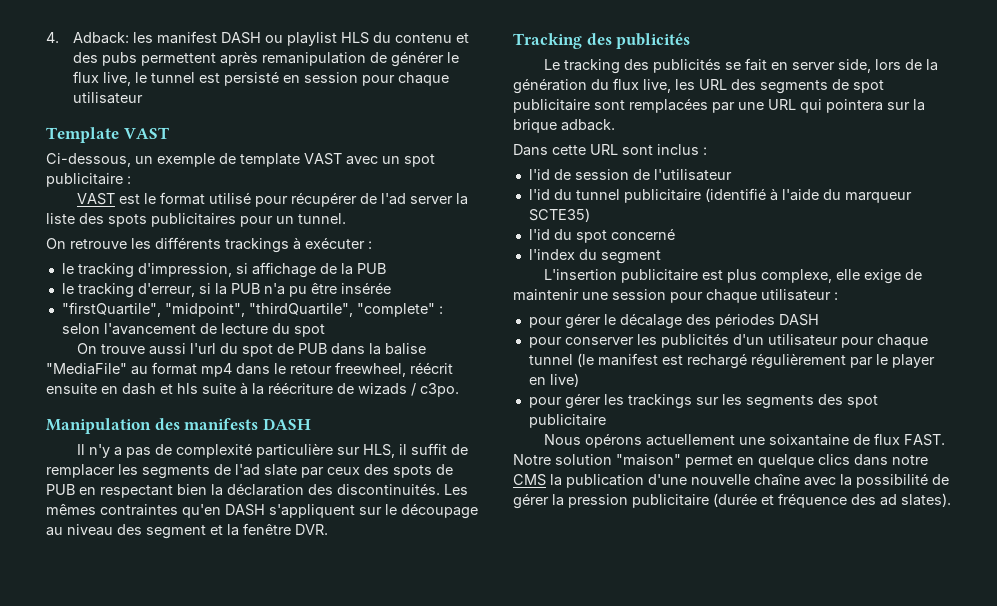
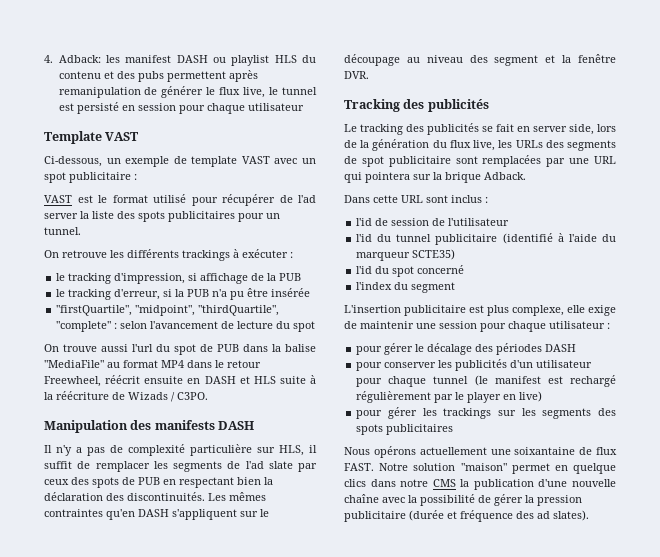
[201,363,232,377] mp4 -> [161,360,184,368] MP4
[335,362,406,377] freewheel, -> [44,376,101,387] Freewheel,
[122,383,198,395] dash et hls -> [204,376,276,384] DASH et HLS
[358,383,459,397] wizads / c3po. -> [128,392,208,402] Wizads / C3PO.
[699,79,727,90] URL -> [515,140,543,148] URLs
[561,119,615,131] adback. -> [484,172,526,180] Adback.
[846,395,878,408] [528,414,606,428] spot publicitaire -> [356,424,454,435] spots publicitaires

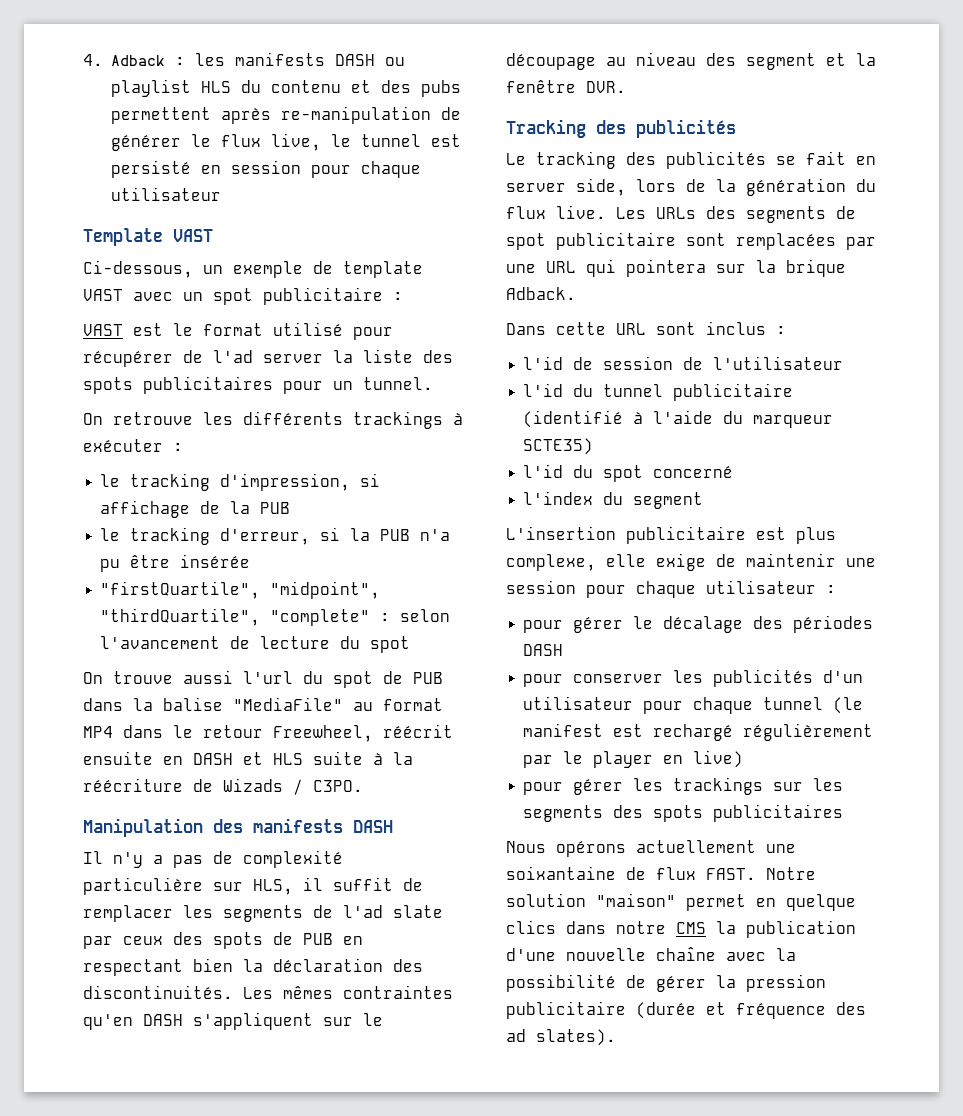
[58,55,172,63] Adback: les manifest -> [110,52,325,66] Adback : les manifests
[58,87,141,98] remanipulation -> [280,106,431,124] re-manipulation
[473,140,513,151] live, les -> [556,205,646,219] live. Les

